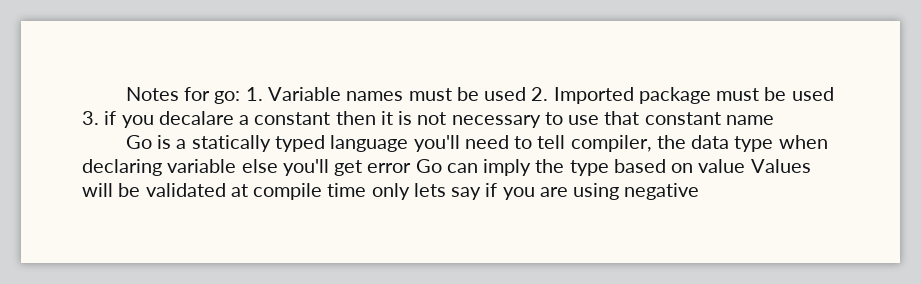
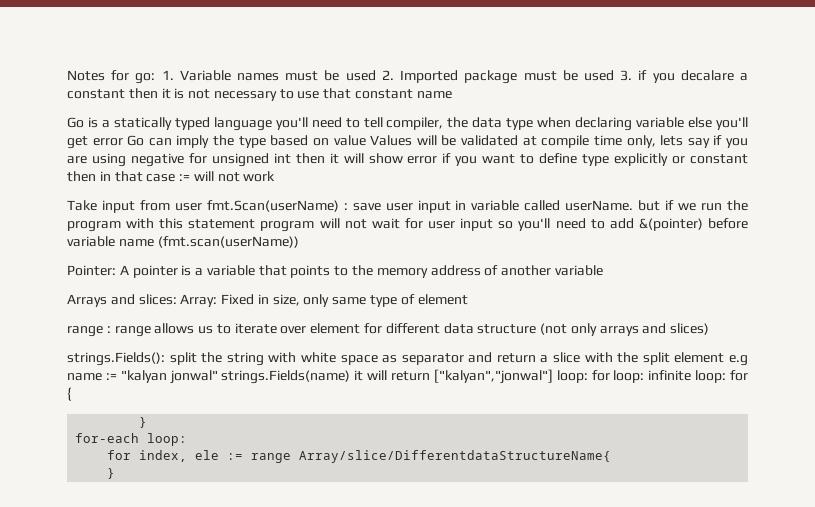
[371,183,410,200] only -> [626,135,656,148] only,
(700, 191) none -> [188,153,748,167] [67,171,276,182] [67,200,749,213] [67,218,749,232] [67,236,299,248] [67,265,603,278] [67,294,468,307] [67,323,710,337] [67,352,749,366] [67,369,748,384] [67,387,72,401] [139,417,148,428] [75,433,188,446] [107,450,612,463] [107,468,116,479] for unsigned int then it will show error if you want to define type explicitly or constant then in that case := will not work // Take input from user fmt.Scan(userName) : save user input in variable called userName. but if we run the program with this statement program will not wait for user input so you'll need to add &(pointer) before variable name (fmt.scan(userName)) // Pointer: A pointer is a variable that points to the memory address of another variable // Arrays and slices: Array: Fixed in size, only same type of element // range : range allows us to iterate over element for different data structure (not only arrays and slices) // strings.Fields(): split the string with white space as separator and return a slice with the split element e.g name := "kalyan jonwal" strings.Fields(name) it will return ["kalyan","jonwal"] loop: for loop: infinite loop: for { // } // for-each loop: // for index, ele := range Array/slice/DifferentdataStructureName{ // }

